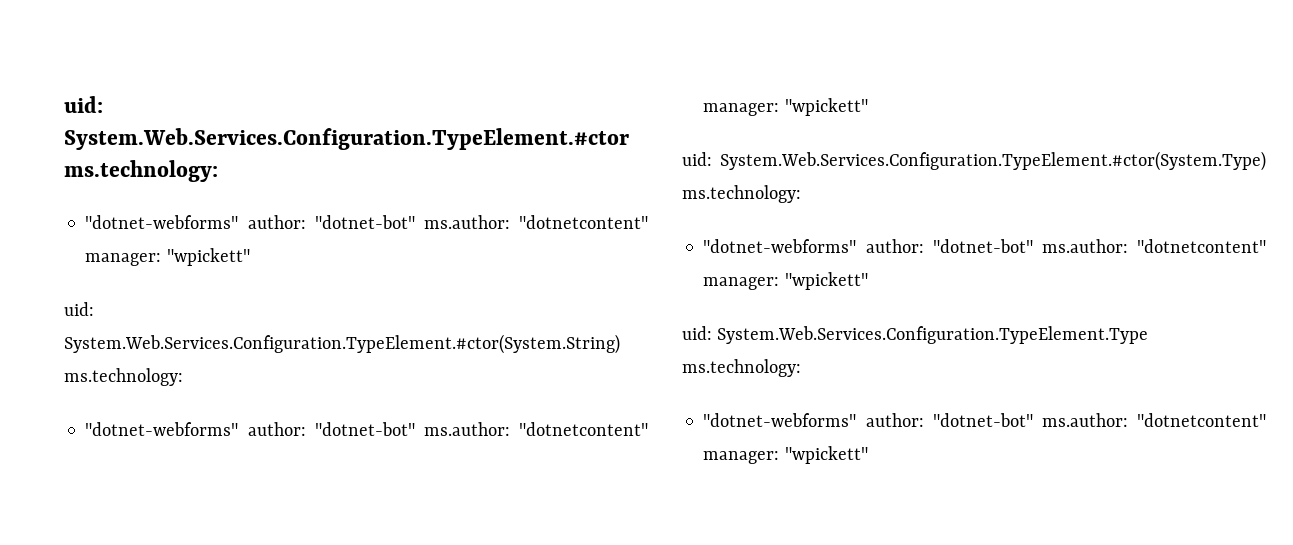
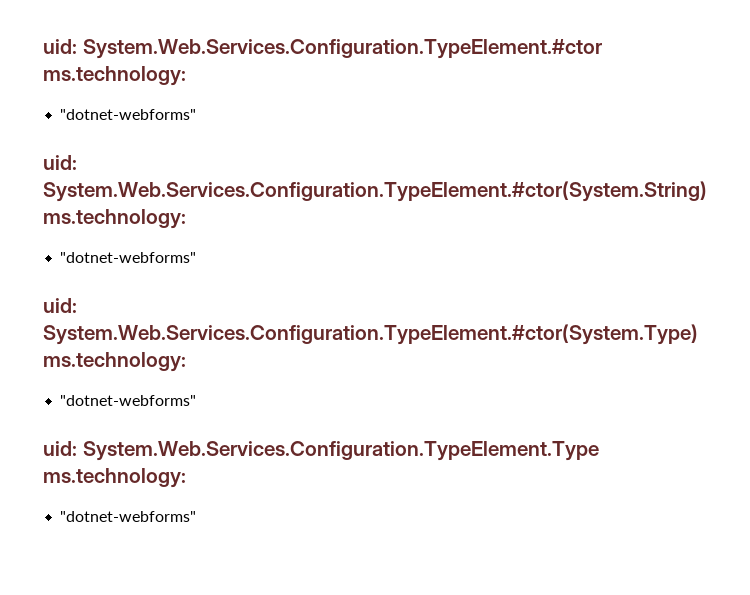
[247,215,648,229] [85,248,250,266] [64,302,94,316] [64,334,620,354] [64,368,183,386] [85,422,648,436] [703,98,868,116] [682,151,1266,171] [682,185,801,203] [703,239,1266,253] [703,272,868,290] [682,326,1149,344] [682,359,801,377] [703,413,1266,427] [703,446,868,464] author: "dotnet-bot" ms.author: "dotnetcontent" manager: "wpickett" // uid: System.Web.Services.Configuration.TypeElement.#ctor(System.String) ms.technology: // "dotnet-webforms" author: "dotnet-bot" ms.author: "dotnetcontent" manager: "wpickett" // uid: System.Web.Services.Configuration.TypeElement.#ctor(System.Type) ms.technology: // "dotnet-webforms" author: "dotnet-bot" ms.author: "dotnetcontent" manager: "wpickett" // uid: System.Web.Services.Configuration.TypeElement.Type ms.technology: // "dotnet-webforms" author: "dotnet-bot" ms.author: "dotnetcontent" manager: "wpickett" -> [43,155,77,170] [43,181,707,202] [43,209,186,229] [60,252,197,263] [43,298,77,313] [43,324,698,345] [43,352,186,372] [60,395,197,406] [43,441,599,461] [43,468,186,488] [60,511,197,522] // uid: System.Web.Services.Configuration.TypeElement.#ctor(System.String) ms.technology: // "dotnet-webforms" // uid: System.Web.Services.Configuration.TypeElement.#ctor(System.Type) ms.technology: // "dotnet-webforms" // uid: System.Web.Services.Configuration.TypeElement.Type ms.technology: // "dotnet-webforms"

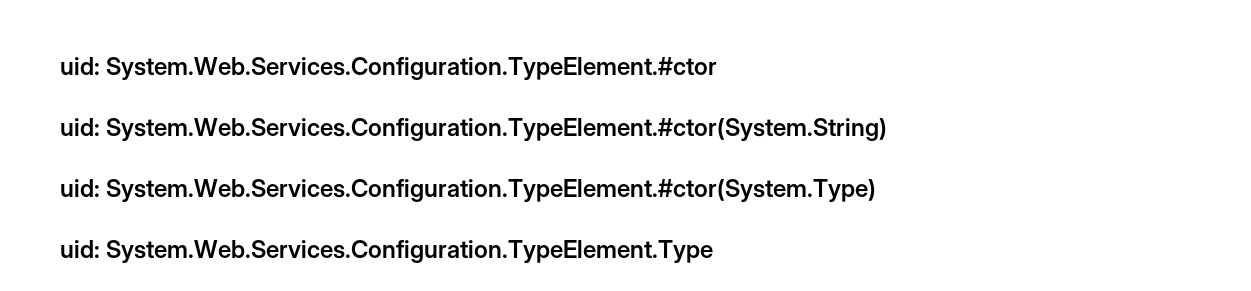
[43,66,186,86] [60,109,197,120] ms.technology: // "dotnet-webforms" -> (718, 68) none
[43,209,186,229] [60,252,197,263] ms.technology: // "dotnet-webforms" -> (888, 129) none
[43,352,186,372] [60,395,197,406] ms.technology: // "dotnet-webforms" -> (877, 190) none
[43,468,186,488] [60,511,197,522] ms.technology: // "dotnet-webforms" -> (714, 251) none

